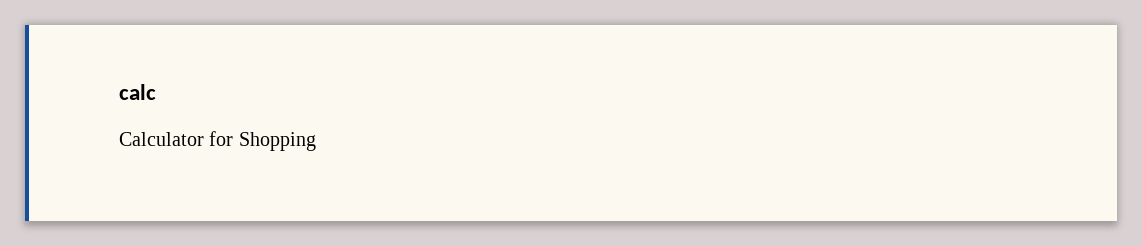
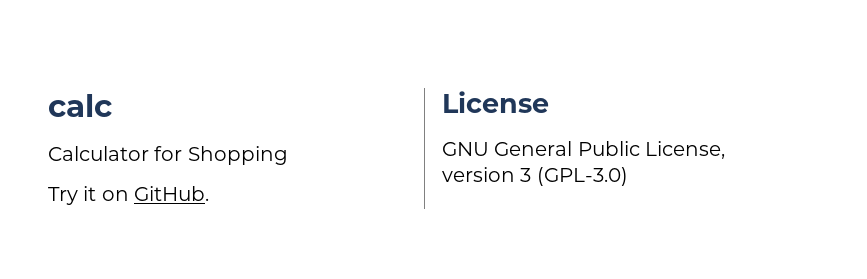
(316, 141) none -> [48,186,210,205] [442,91,549,113] [442,141,726,159] [442,167,628,186] // Try it on GitHub. // License // GNU General Public License, version 3 (GPL-3.0)

